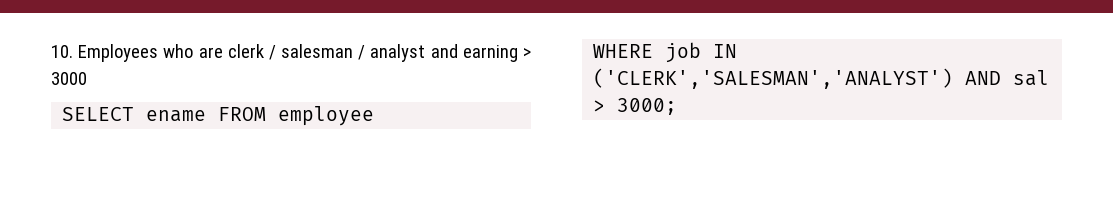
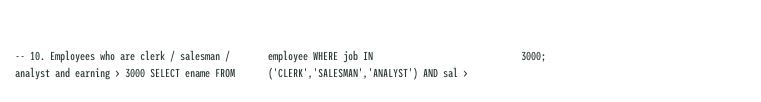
(51, 51) none -> [15,56,25,60] --
(87, 78) // -> (145, 73) none
(375, 116) // -> (308, 56) none

